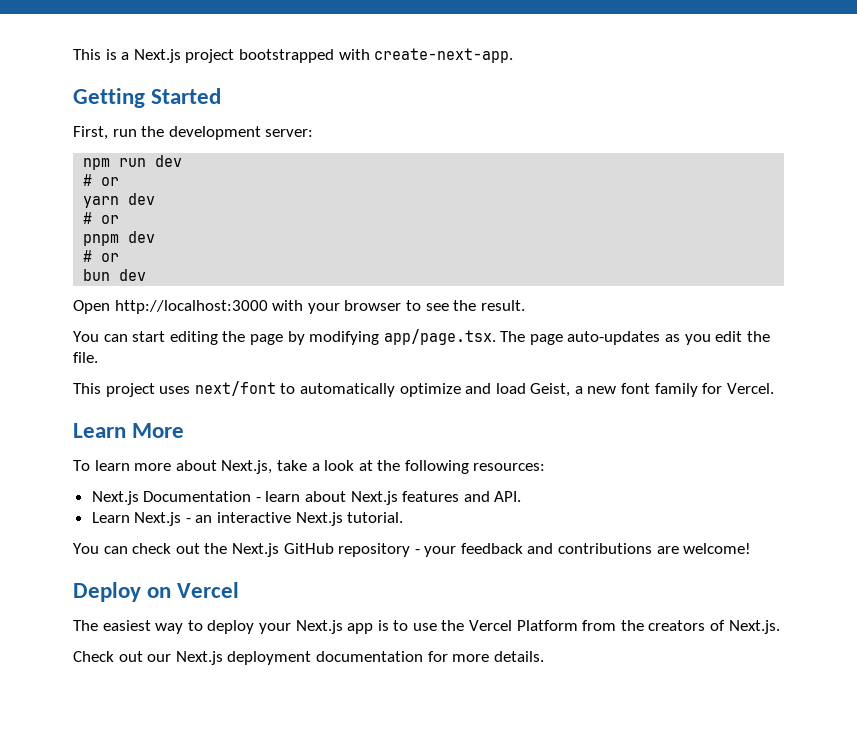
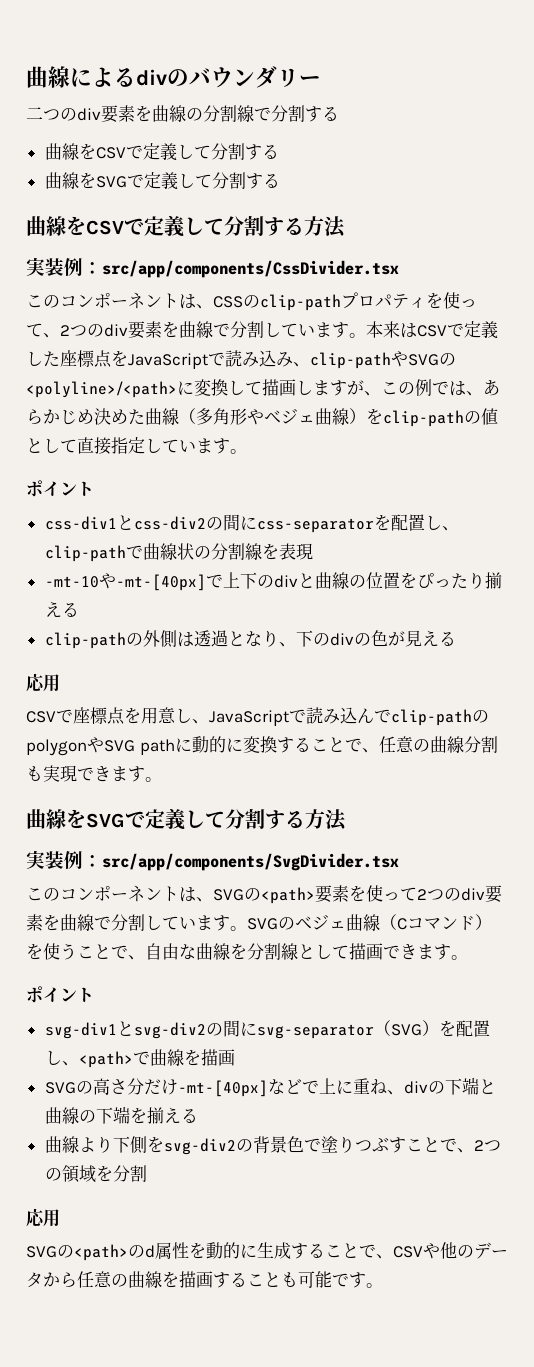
[73,48,514,63] [73,88,222,108] [73,126,314,140] [83,155,183,170] [83,174,120,186] [83,193,156,208] [83,212,120,224] [83,231,156,246] [83,250,120,262] [83,269,147,281] [73,300,525,314] [73,329,770,345] [73,352,98,363] [73,381,774,397] [73,423,185,438] [73,460,546,474] [91,491,522,505] [91,512,404,526] [73,543,752,557] [73,582,240,602] [73,620,780,634] [73,651,544,665] This is a Next.js project bootstrapped with create-next-app. // Getting Started // First, run the development server: // npm run dev // # or // yarn dev // # or // pnpm dev // # or // bun dev // Open http://localhost:3000 with your browser to see the result. // You can start editing the page by modifying app/page.tsx. The page auto-updates as you edit the file. // This project uses next/font to automatically optimize and load Geist, a new font family for Vercel. // Learn More // To learn more about Next.js, take a look at the following resources: // Next.js Documentation - learn about Next.js features and API. // Learn Next.js - an interactive Next.js tutorial. // You can check out the Next.js GitHub repository - your feedback and contributions are welcome! // Deploy on Vercel // The easiest way to deploy your Next.js app is to use the Vercel Platform from the creators of Next.js. // Check out our Next.js deployment documentation for more details. -> [26,66,321,88] [26,105,339,123] [44,143,279,161] [44,172,280,190] [26,215,346,238] [26,257,399,278] [26,292,477,311] [26,321,498,339] [26,350,456,369] [26,379,500,398] [26,408,498,427] [26,437,247,455] [26,480,94,497] [44,514,459,533] [44,543,313,562] [44,572,502,591] [44,601,79,617] [44,630,456,649] [26,673,60,692] [26,707,489,726] [26,736,498,756] [26,765,162,782] [26,808,347,831] [26,850,399,871] [26,885,502,904] [26,914,492,931] [26,943,468,960] [26,986,94,1003] [44,1020,490,1039] [44,1049,235,1068] [44,1077,496,1097] [44,1106,198,1124] [44,1136,501,1155] [44,1165,147,1183] [26,1208,60,1227] [26,1242,508,1261] [26,1271,383,1288] 曲線によるdivのバウンダリー // 二つのdiv要素を曲線の分割線で分割する // 曲線をCSVで定義して分割する // 曲線をSVGで定義して分割する // 曲線をCSVで定義して分割する方法 // 実装例：src/app/components/CssDivider.tsx // このコンポーネントは、CSSのclip-pathプロパティを使って、2つのdiv要素を曲線で分割しています。本来はCSVで定義した座標点をJavaScriptで読み込み、clip-pathやSVGの<polyline>/<path>に変換して描画しますが、この例では、あらかじめ決めた曲線（多角形やベジェ曲線）をclip-pathの値として直接指定しています。 // ポイント // css-div1とcss-div2の間にcss-separatorを配置し、clip-pathで曲線状の分割線を表現 // -mt-10や-mt-[40px]で上下のdivと曲線の位置をぴったり揃える // clip-pathの外側は透過となり、下のdivの色が見える // 応用 // CSVで座標点を用意し、JavaScriptで読み込んでclip-pathのpolygonやSVG pathに動的に変換することで、任意の曲線分割も実現できます。 // 曲線をSVGで定義して分割する方法 // 実装例：src/app/components/SvgDivider.tsx // このコンポーネントは、SVGの<path>要素を使って2つのdiv要素を曲線で分割しています。SVGのベジェ曲線（Cコマンド）を使うことで、自由な曲線を分割線として描画できます。 // ポイント // svg-div1とsvg-div2の間にsvg-separator（SVG）を配置し、<path>で曲線を描画 // SVGの高さ分だけ-mt-[40px]などで上に重ね、divの下端と曲線の下端を揃える // 曲線より下側をsvg-div2の背景色で塗りつぶすことで、2つの領域を分割 // 応用 // SVGの<path>のd属性を動的に生成することで、CSVや他のデータから任意の曲線を描画することも可能です。

